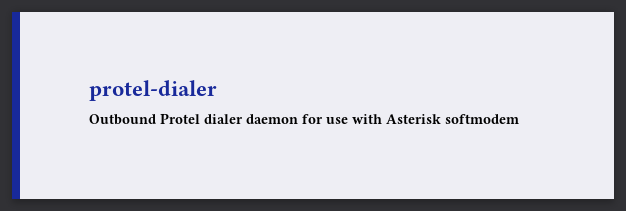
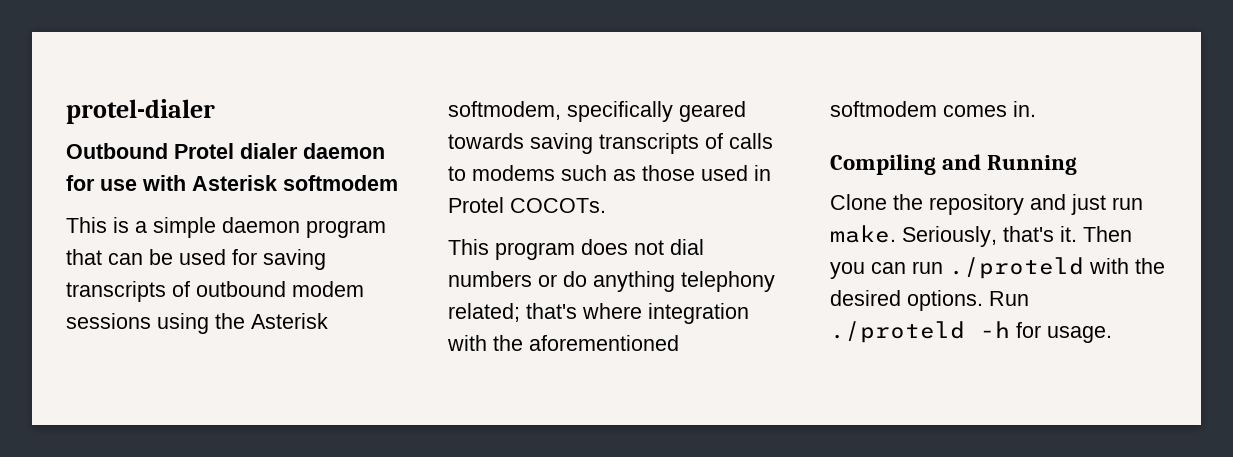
(519, 119) none -> [66,217,386,238] [66,249,326,270] [66,281,364,302] [66,313,328,334] [448,101,746,122] [448,133,773,154] [448,165,771,181] [448,197,606,213] [448,239,704,260] [448,271,775,292] [448,303,749,324] [447,335,679,351] [830,101,1036,117] [830,154,1078,175] [830,194,1143,215] [830,225,1132,247] [830,257,1165,279] [830,290,1029,311] [830,321,1112,343] // This is a simple daemon program that can be used for saving transcripts of outbound modem sessions using the Asterisk softmodem, specifically geared towards saving transcripts of calls to modems such as those used in Protel COCOTs. // This program does not dial numbers or do anything telephony related; that's where integration with the aforementioned softmodem comes in. // Compiling and Running // Clone the repository and just run make. Seriously, that's it. Then you can run ./proteld with the desired options. Run ./proteld -h for usage.

